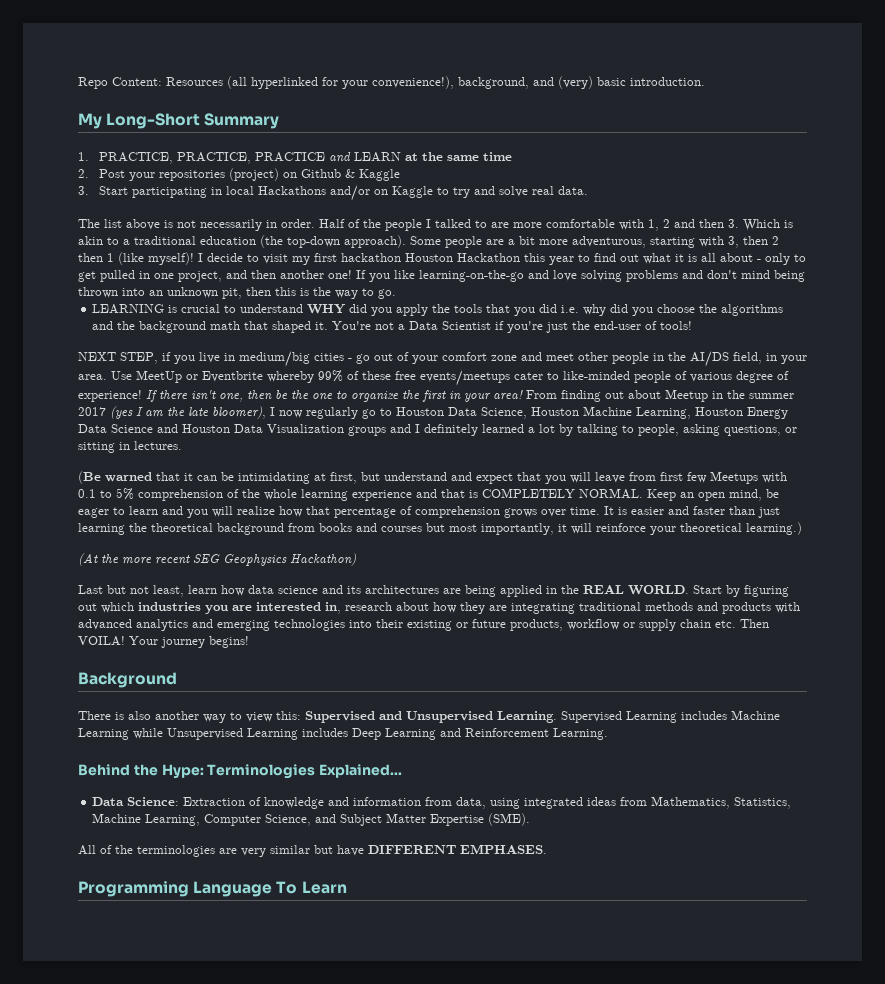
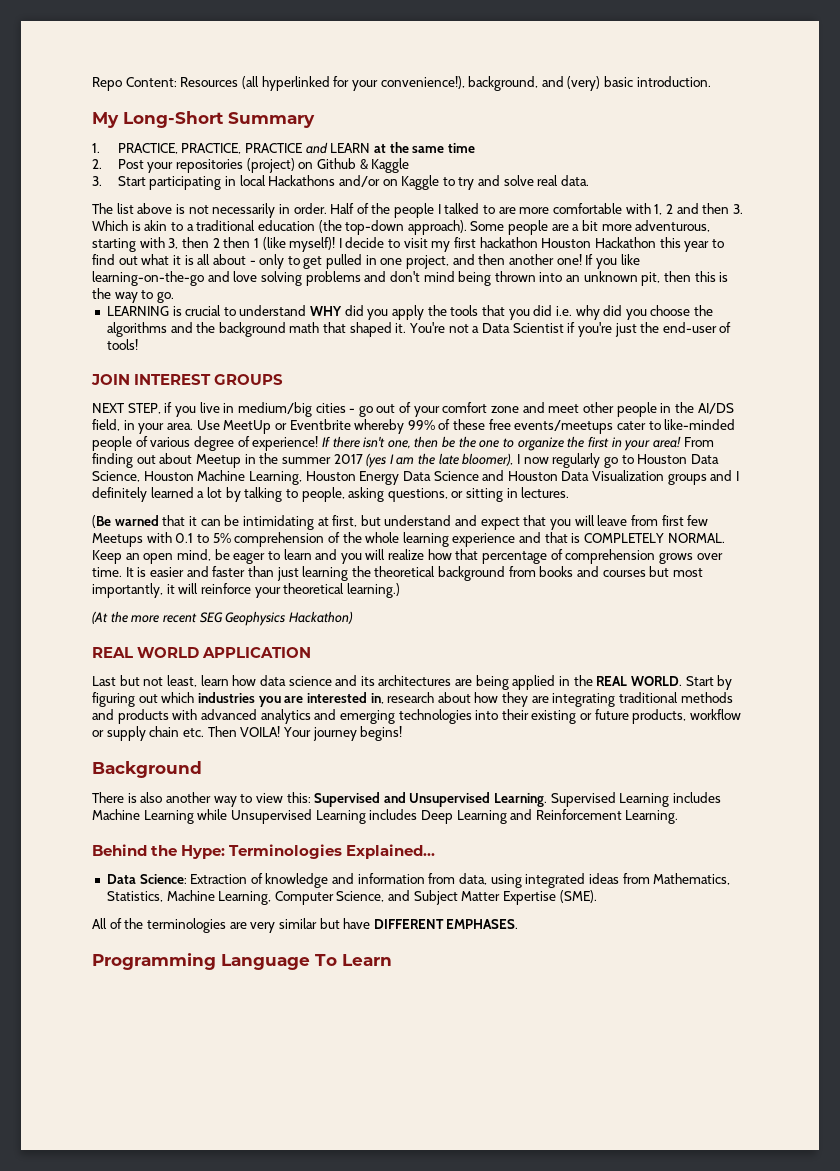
(693, 325) none -> [91,374,284,385] // JOIN INTEREST GROUPS
(356, 559) none -> [92,647,312,658] // REAL WORLD APPLICATION

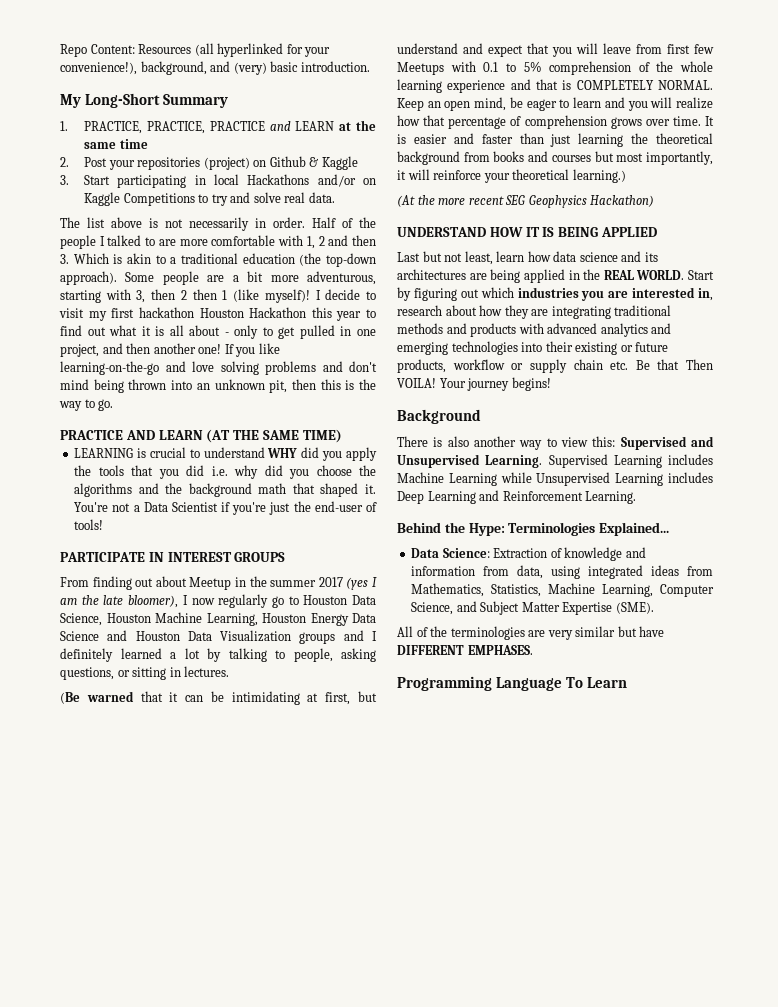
(440, 182) none -> [123,193,195,206] Competitions
(174, 297) none -> [60,429,342,443] // PRACTICE AND LEARN (AT THE SAME TIME)
[91,374,130,385] JOIN -> [60,552,164,562] PARTICIPATE IN
[92,402,734,417] [92,419,736,434] [92,436,681,451] NEXT STEP, if you live in medium/big cities - go out of your comfort zone and meet other people in the AI/DS field, in your area. Use MeetUp or Eventbrite whereby 99% of these free events/meetups cater to like-minded people of various degree of experience! If there isn't one, then be the one to organize the first in your area! -> (286, 557) none
[92,647,312,658] REAL WORLD APPLICATION -> [397,227,657,237] UNDERSTAND HOW IT IS BEING APPLIED
(204, 732) none -> [635,359,680,370] Be that

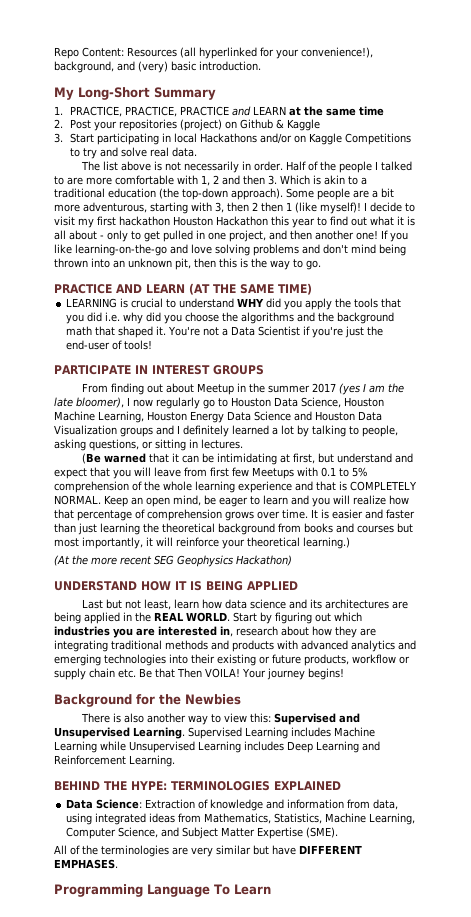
(481, 416) none -> [136,694,241,705] for the Newbies
[397,522,670,536] Behind the Hype: Terminologies Explained... -> [54,781,341,791] BEHIND THE HYPE: TERMINOLOGIES EXPLAINED

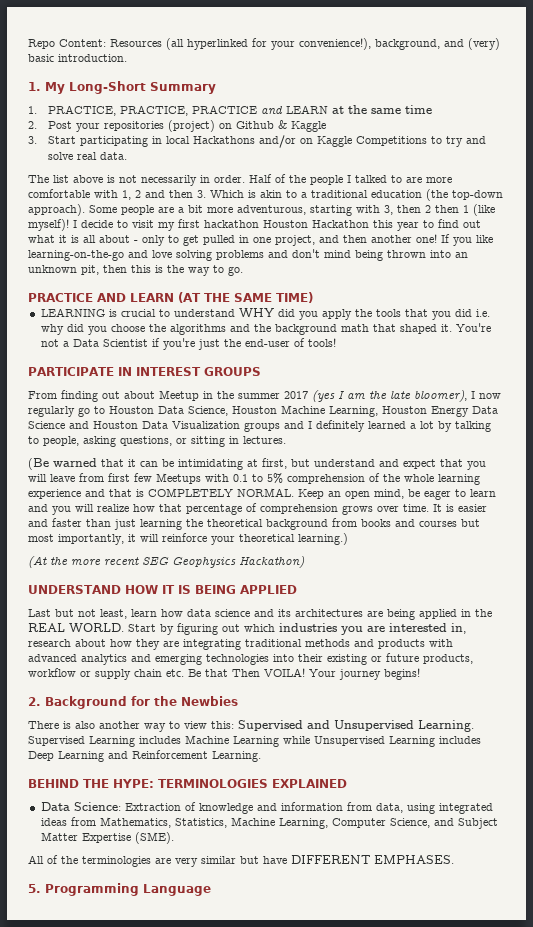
(261, 66) none -> [28,82,41,91] 1.
(344, 674) none -> [28,697,41,706] 2.
(118, 864) none -> [28,884,41,893] 5.
[214,884,271,895] To Learn -> (211, 890) none

